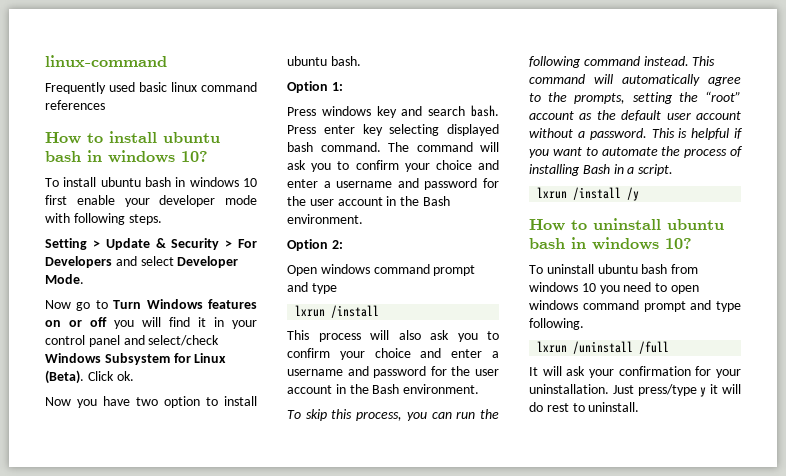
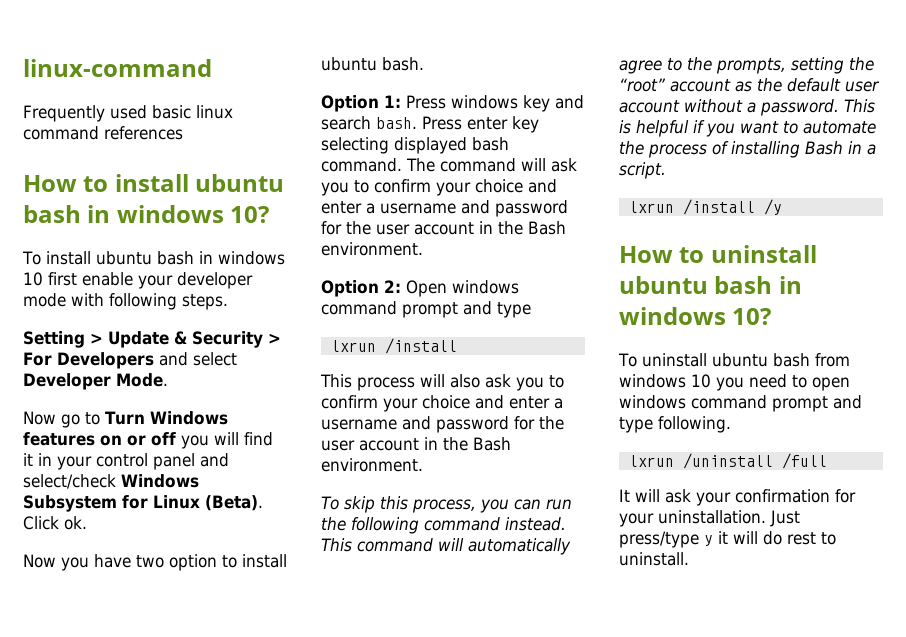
(343, 86) // -> (401, 101) none
(343, 244) // -> (401, 286) none

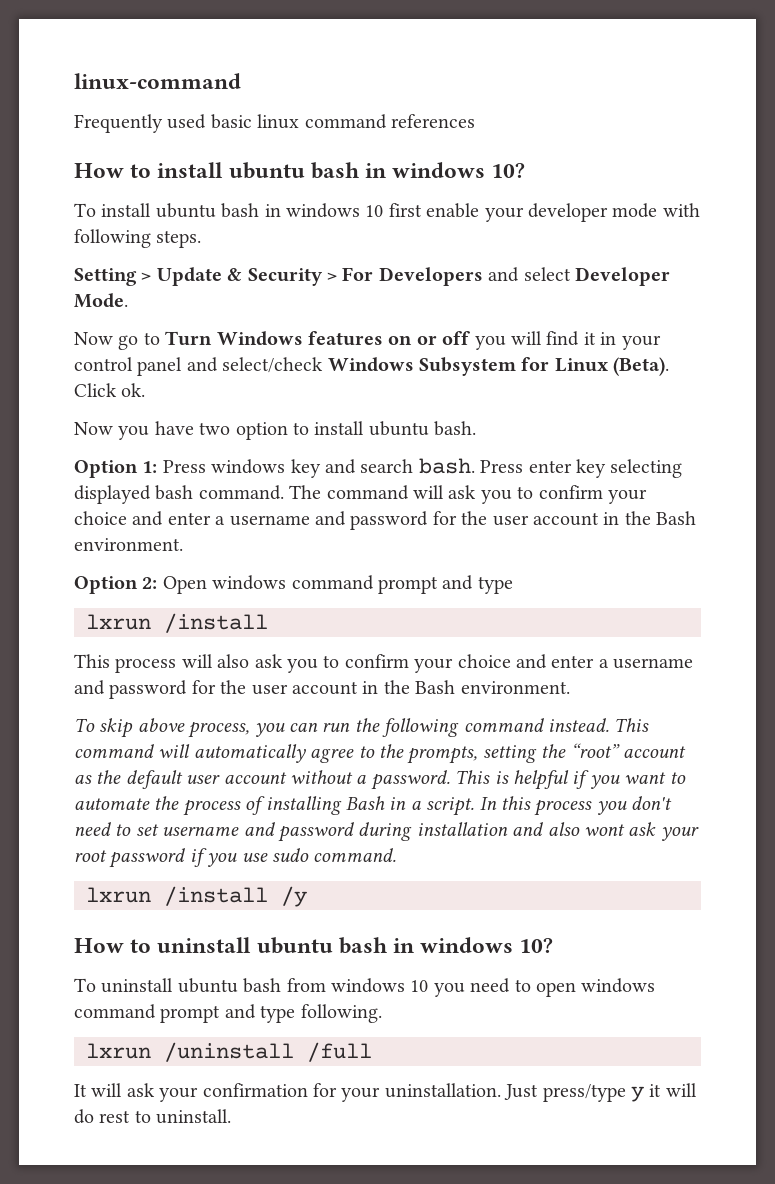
[379,496,408,510] this -> [137,718,185,732] above
(666, 170) none -> [479,796,673,816] [74,822,699,842] [74,848,397,868] In this process you don't need to set username and password during installation and also wont ask your root password if you use sudo command.

